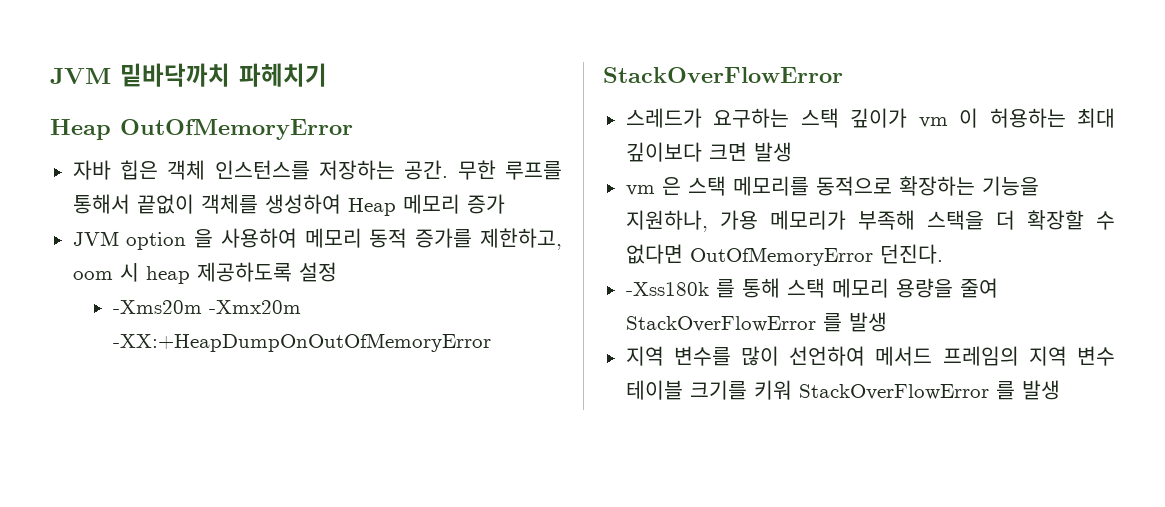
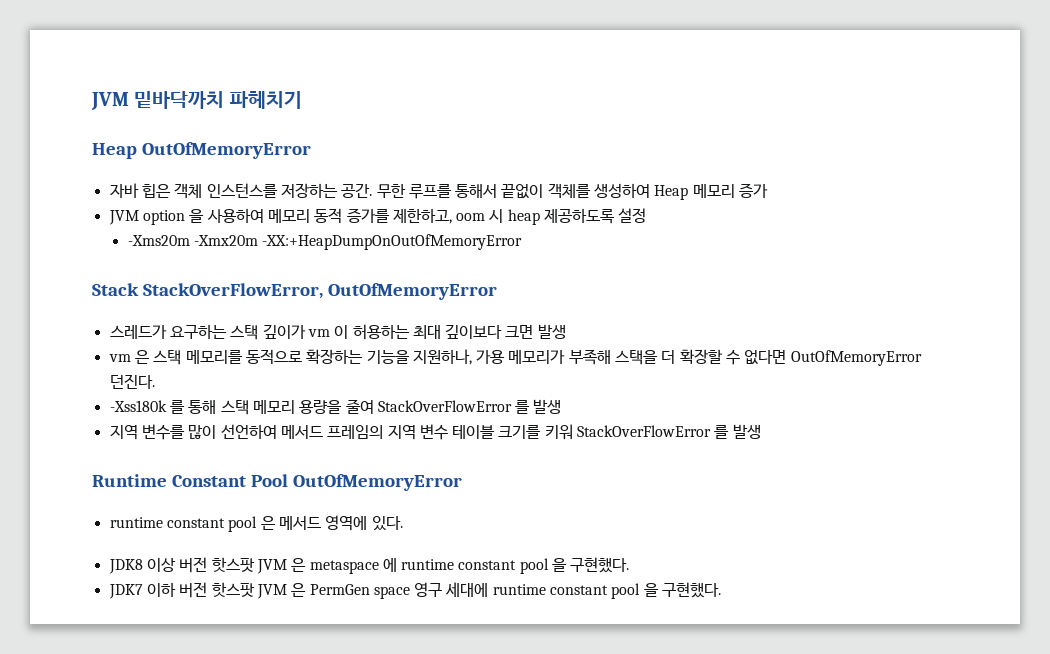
[603,67,843,83] StackOverFlowError -> [92,283,497,300] Stack StackOverFlowError, OutOfMemoryError
(1060, 390) none -> [92,474,462,491] [109,515,403,532] [108,557,630,574] [108,582,722,599] // Runtime Constant Pool OutOfMemoryError // runtime constant pool 은 메서드 영역에 있다. // JDK8 이상 버전 핫스팟 JVM 은 metaspace 에 runtime constant pool 을 구현했다. // JDK7 이하 버전 핫스팟 JVM 은 PermGen space 영구 세대에 runtime constant pool 을 구현했다.

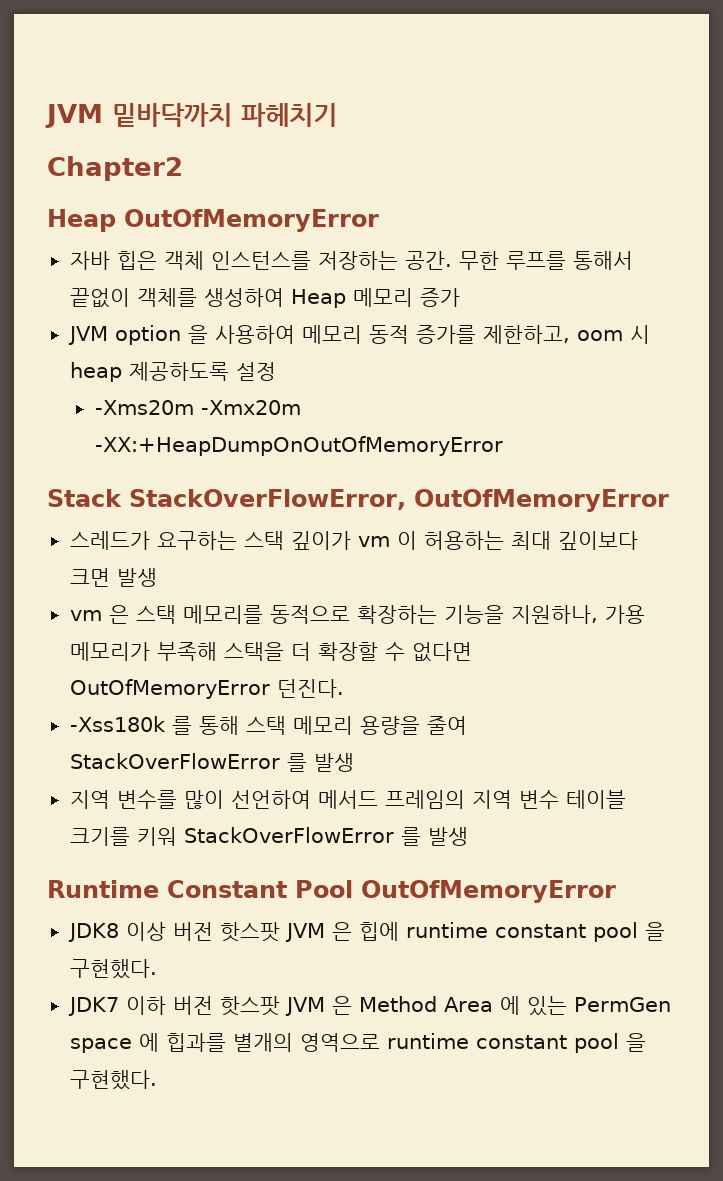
(302, 100) none -> [47,156,183,181] // Chapter2
[109,515,403,532] // runtime constant pool 은 메서드 영역에 있다. -> (616, 891) none
[309,558,397,574] metaspace 에 -> [358,922,399,941] 힙에
[309,582,489,599] PermGen space 영구 세대에 -> [358,996,671,1016] [69,1033,380,1053] Method Area 에 있는 PermGen space 에 힙과를 별개의 영역으로

